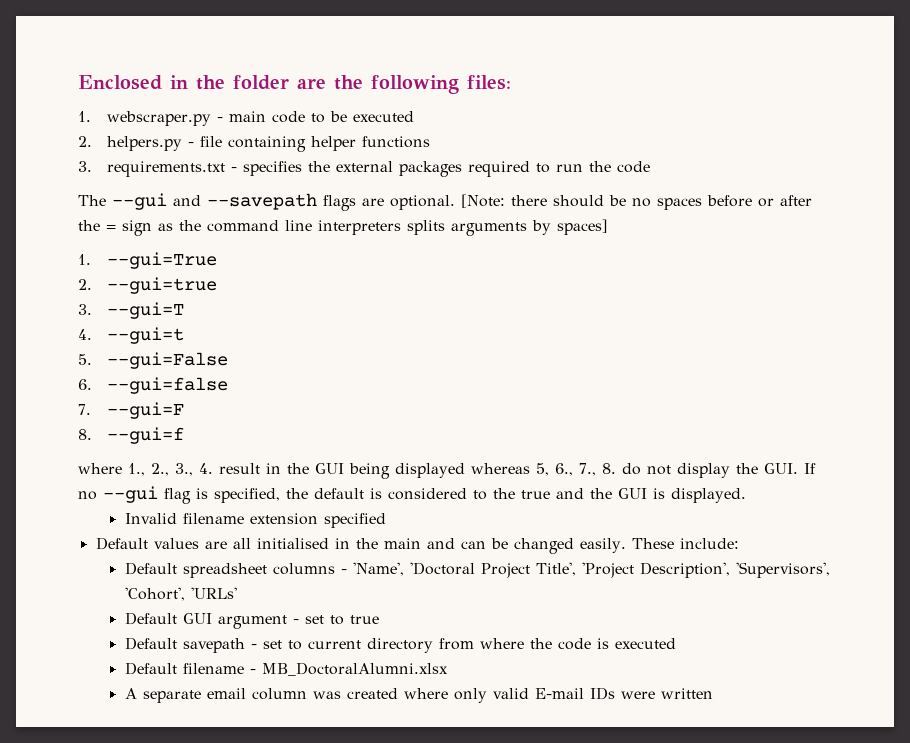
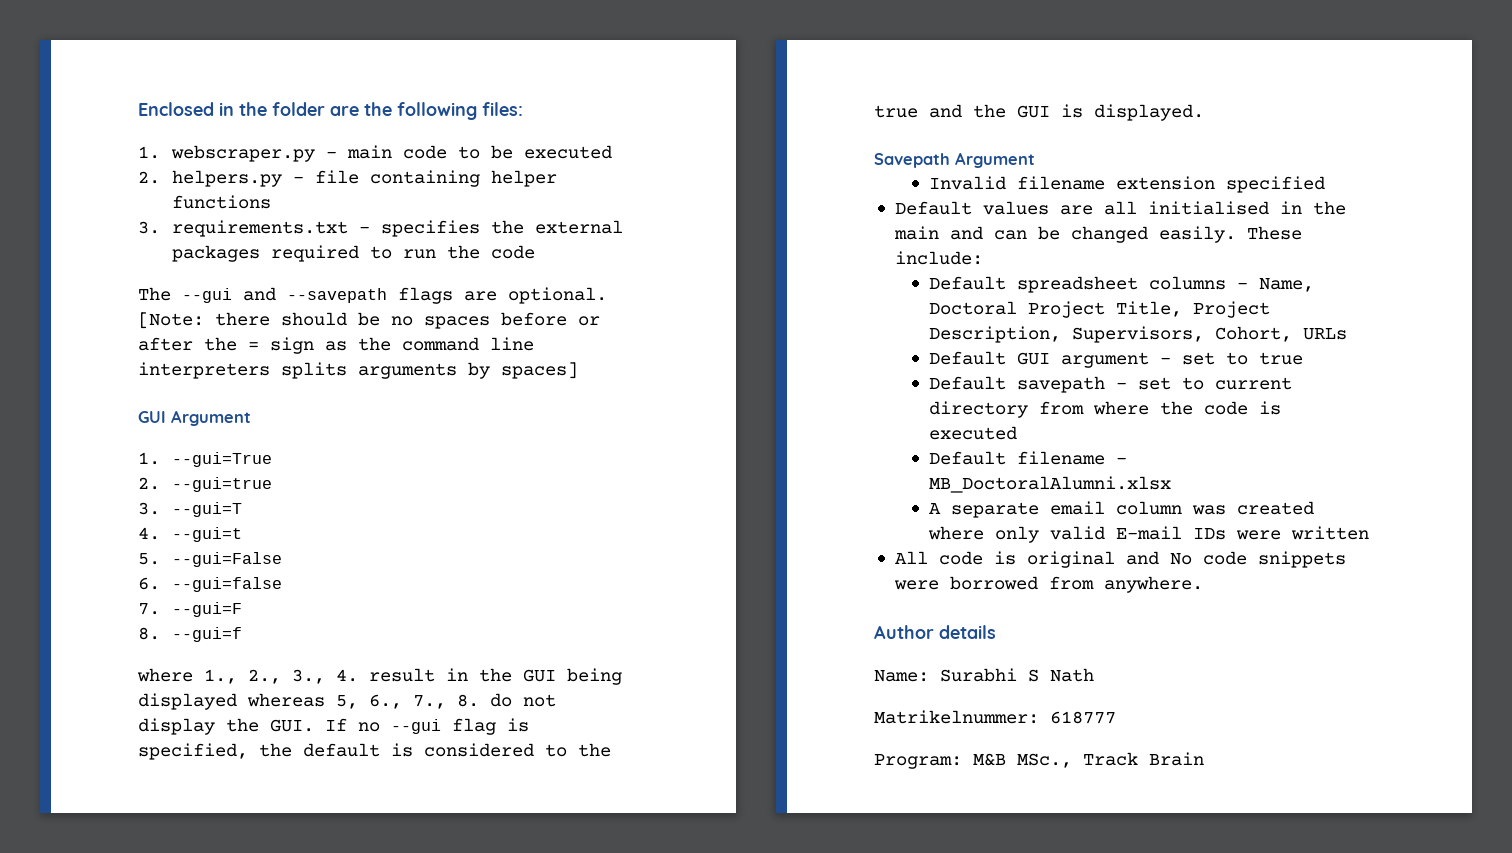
(608, 227) none -> [138,410,251,426] // GUI Argument
(746, 495) none -> [874,152,1035,168] // Savepath Argument
[352,562,830,578] [124,587,237,601] 'Name', 'Doctoral Project Title', 'Project Description', 'Supervisors', 'Cohort', 'URLs' -> [1259,278,1315,292] [929,301,1271,318] [929,326,1348,343] Name, Doctoral Project Title, Project Description, Supervisors, Cohort, URLs
(713, 693) none -> [894,551,1346,568] [893,576,1203,593] [874,625,996,639] [874,668,1094,682] [874,710,1116,724] [874,752,1204,769] // All code is original and No code snippets were borrowed from anywhere. // Author details // Name: Surabhi S Nath // Matrikelnummer: 618777 // Program: M&B MSc., Track Brain

